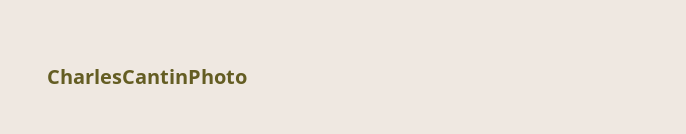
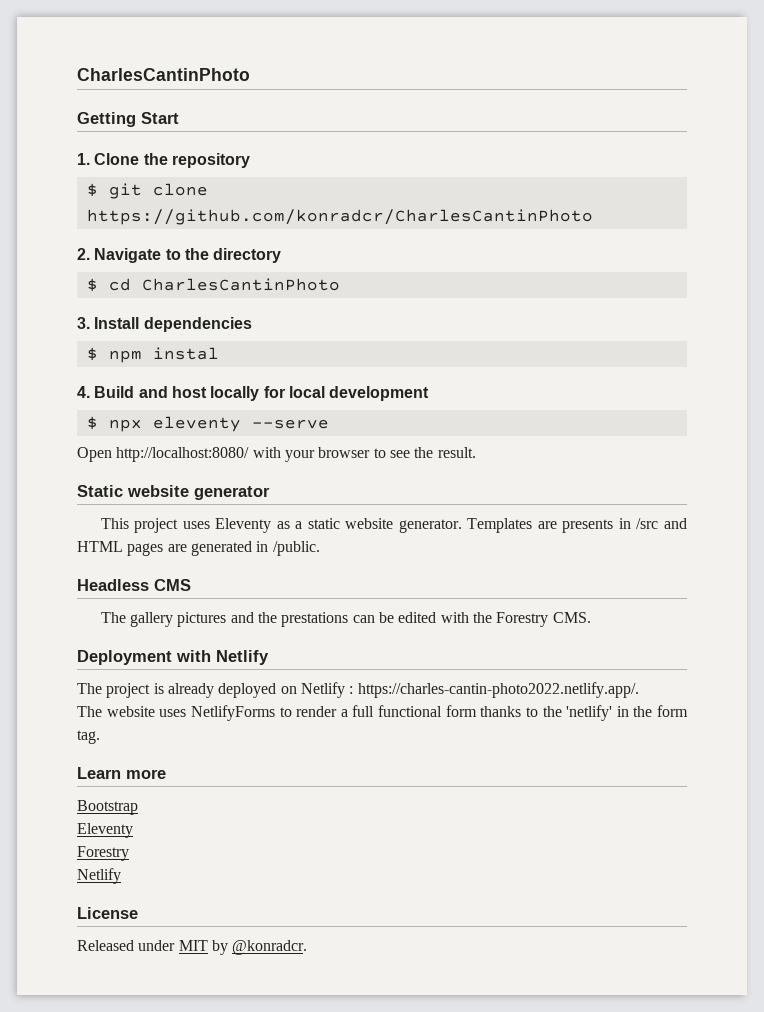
[47,69,247,84] CharlesCantinPhoto -> [77,68,250,81] [77,112,179,127] [77,153,250,168] [86,183,208,199] [86,209,593,225] [77,248,282,263] [86,278,340,292] [77,317,252,332] [86,347,219,363] [77,386,430,401] [86,416,329,432] [77,447,476,462] [77,485,270,500] [100,518,687,533] [77,541,320,556] [77,579,191,591] [100,612,591,627] [77,650,269,665] [77,682,639,698] [77,705,688,721] [77,730,100,744] [77,767,166,779] [77,800,138,815] [77,823,133,838] [77,846,129,861] [77,868,121,884] [77,907,138,919] [77,940,308,955] CharlesCantinPhoto // Getting Start // 1. Clone the repository // $ git clone https://github.com/konradcr/CharlesCantinPhoto // 2. Navigate to the directory // $ cd CharlesCantinPhoto // 3. Install dependencies // $ npm instal // 4. Build and host locally for local development // $ npx eleventy --serve // Open http://localhost:8080/ with your browser to see the result. // Static website generator // This project uses Eleventy as a static website generator. Templates are presents in /src and HTML pages are generated in /public. // Headless CMS // The gallery pictures and the prestations can be edited with the Forestry CMS. // Deployment with Netlify // The project is already deployed on Netlify : https://charles-cantin-photo2022.netlify.app/. // The website uses NetlifyForms to render a full functional form thanks to the 'netlify' in the form tag. // Learn more // Bootstrap // Eleventy // Forestry // Netlify // License // Released under MIT by @konradcr.

